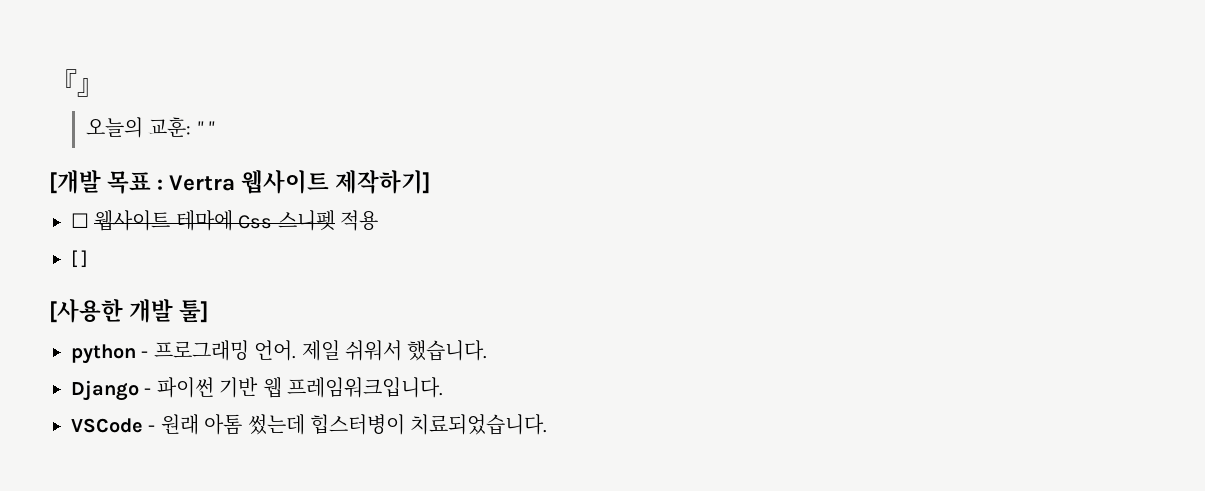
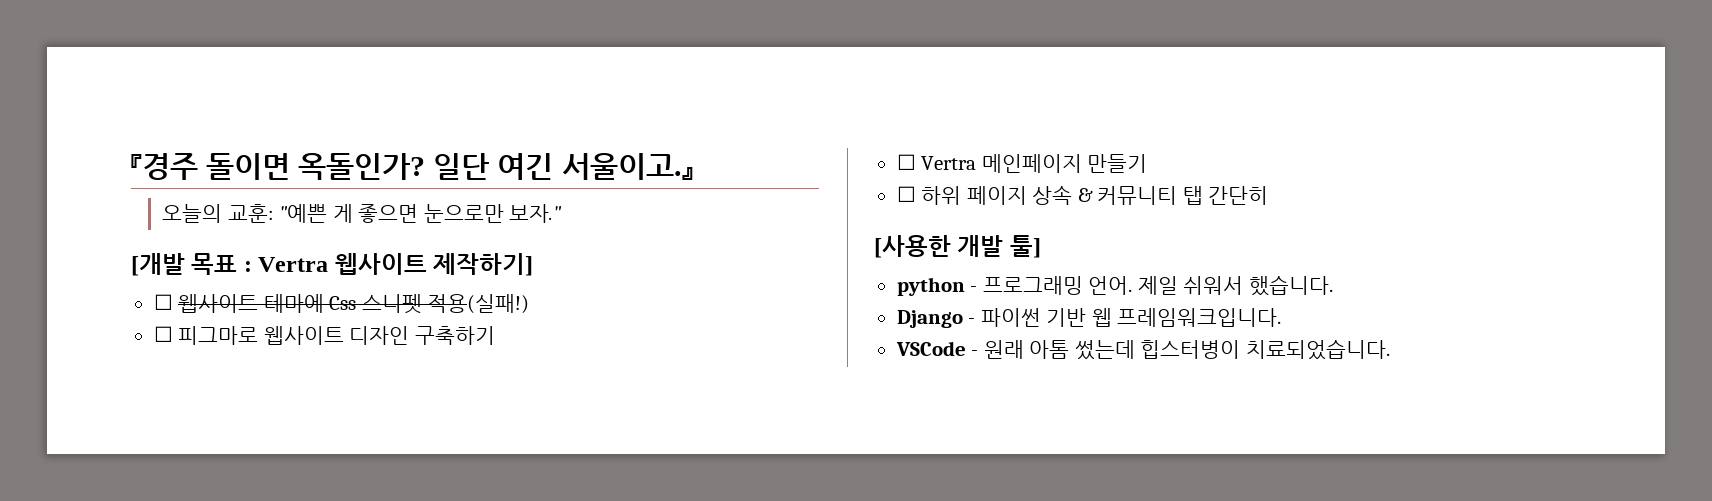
[77,78,105,97] [85,117,216,138] 』 // 오늘의 교훈: " " -> [142,153,693,180] [162,204,563,223] 경주 돌이면 옥돌인가? 일단 여긴 서울이고.』 // 오늘의 교훈: "예쁜 게 좋으면 눈으로만 보자."
[340,210,378,231] [71,250,89,268] 적용 // [ ] -> [427,294,530,314] [153,326,495,345] [896,154,1148,173] [896,185,1269,205] 적용(실패!) // ☐ 피그마로 웹사이트 디자인 구축하기 // ☐ Vertra 메인페이지 만들기 // ☐ 하위 페이지 상속 & 커뮤니티 탭 간단히

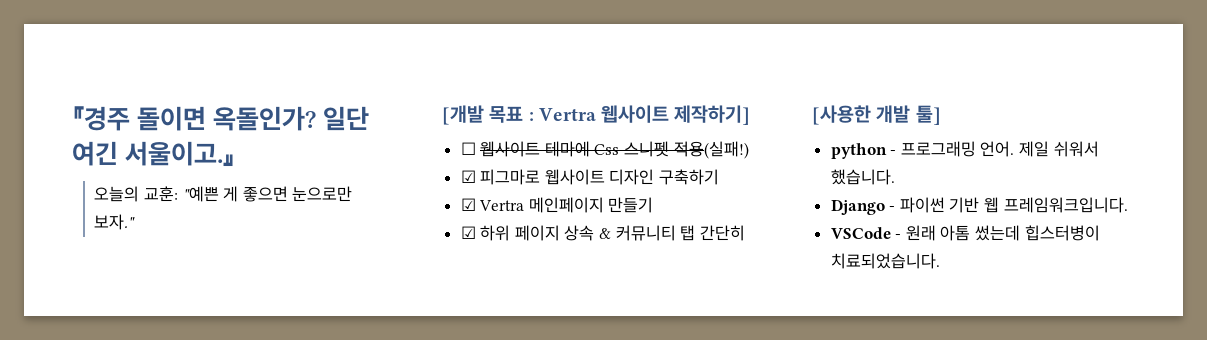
[153,326,173,342] ☐ -> [460,170,476,183] ☑
[896,154,916,170] ☐ -> [460,198,476,211] ☑
[896,186,916,202] ☐ -> [460,226,476,239] ☑

